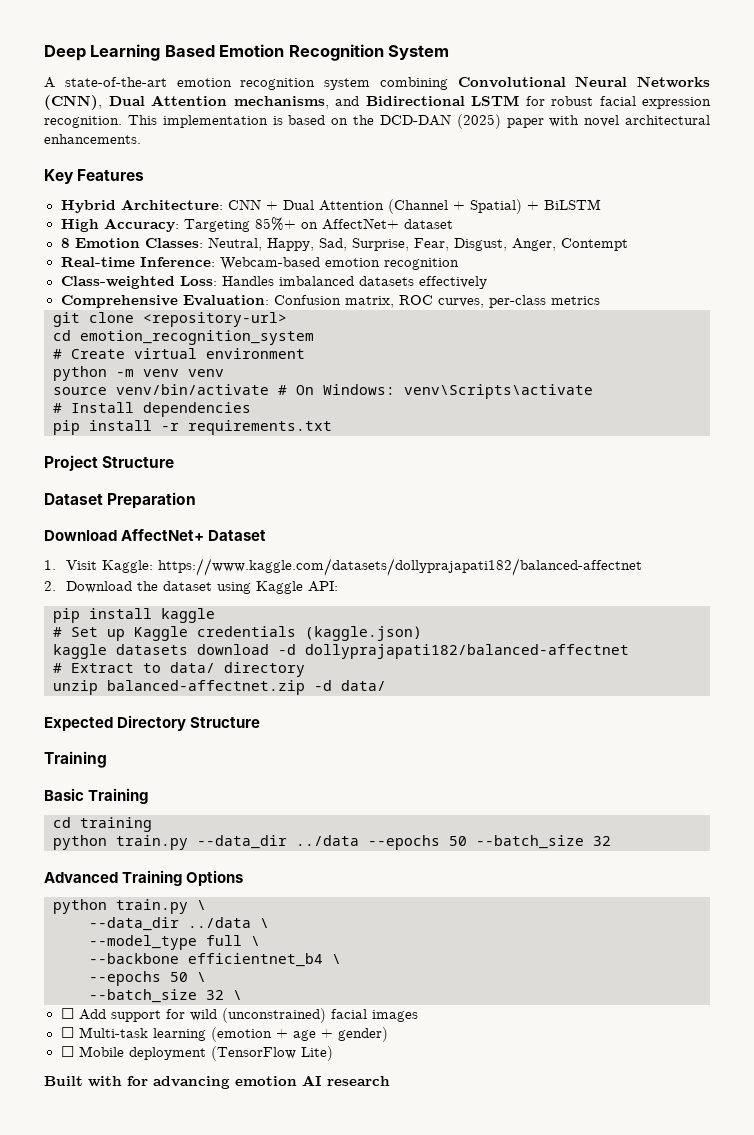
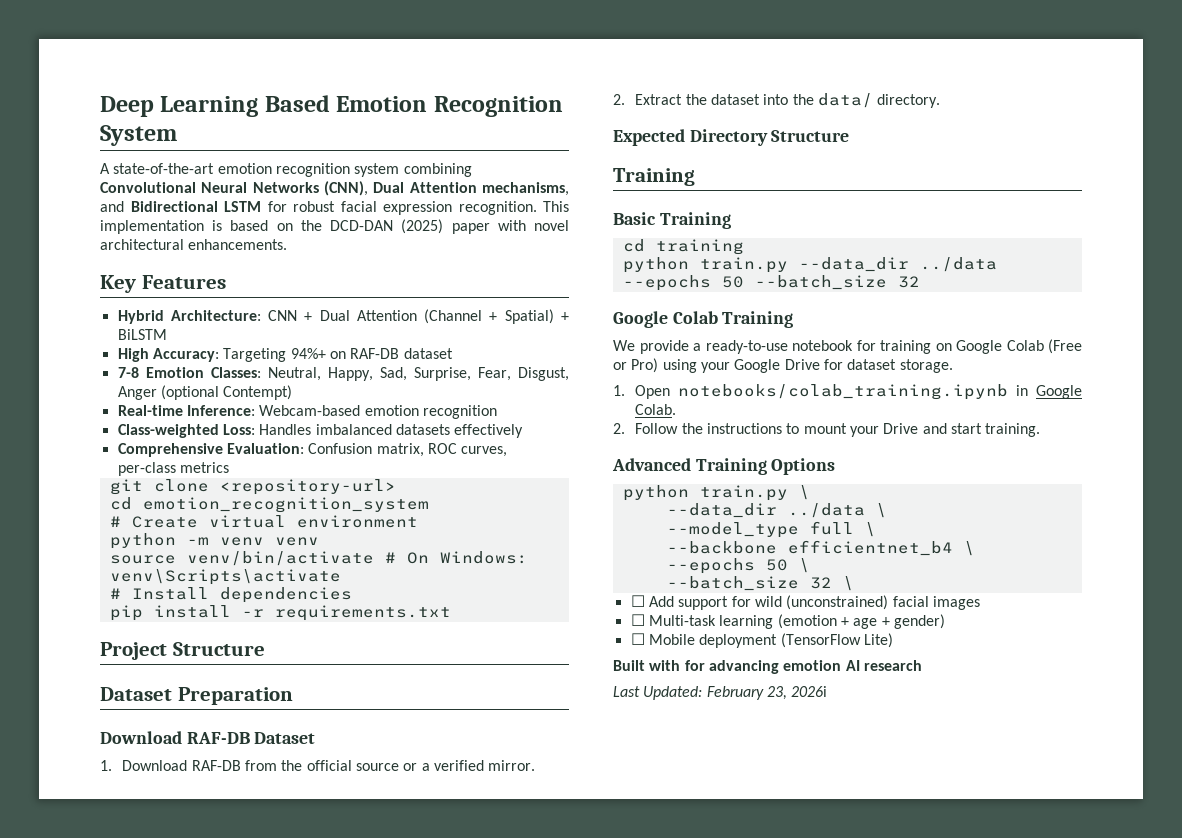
[254,217,399,231] 85%+ on AffectNet+ -> [290,348,400,359] 94%+ on RAF-DB
[60,238,70,248] 8 -> [117,367,139,378] 7-8
[511,238,628,251] Anger, Contempt -> [117,385,293,400] Anger (optional Contempt)
[121,529,205,541] AffectNet+ -> [186,732,250,744] RAF-DB
[65,558,642,576] [44,581,132,593] Visit Kaggle: https://www.kaggle.com/datasets/dollyprajapati182/balanced-affectnet // 2. Download -> [122,760,536,771] [613,94,683,105] Download RAF-DB from the official source or a verified mirror. // 2. Extract
[216,581,338,594] [53,608,215,623] [53,626,422,641] [53,644,629,659] [53,662,305,677] [53,680,386,695] using Kaggle API: // pip install kaggle // # Set up Kaggle credentials (kaggle.json) // kaggle datasets download -d dollyprajapati182/balanced-affectnet // # Extract to data/ directory // unzip balanced-affectnet.zip -d data/ -> [763,93,941,108] into the data/ directory.
(611, 841) none -> [613,311,794,328] [613,339,1082,354] [613,358,953,373] [613,384,1082,400] [635,404,677,415] [613,423,1041,437] // Google Colab Training // We provide a ready-to-use notebook for training on Google Colab (Free or Pro) using your Google Drive for dataset storage. // 1. Open notebooks/colab_training.ipynb in Google Colab. // 2. Follow the instructions to mount your Drive and start training.
(390, 1081) none -> [613,686,828,700] // Last Updated: February 23, 2026i

